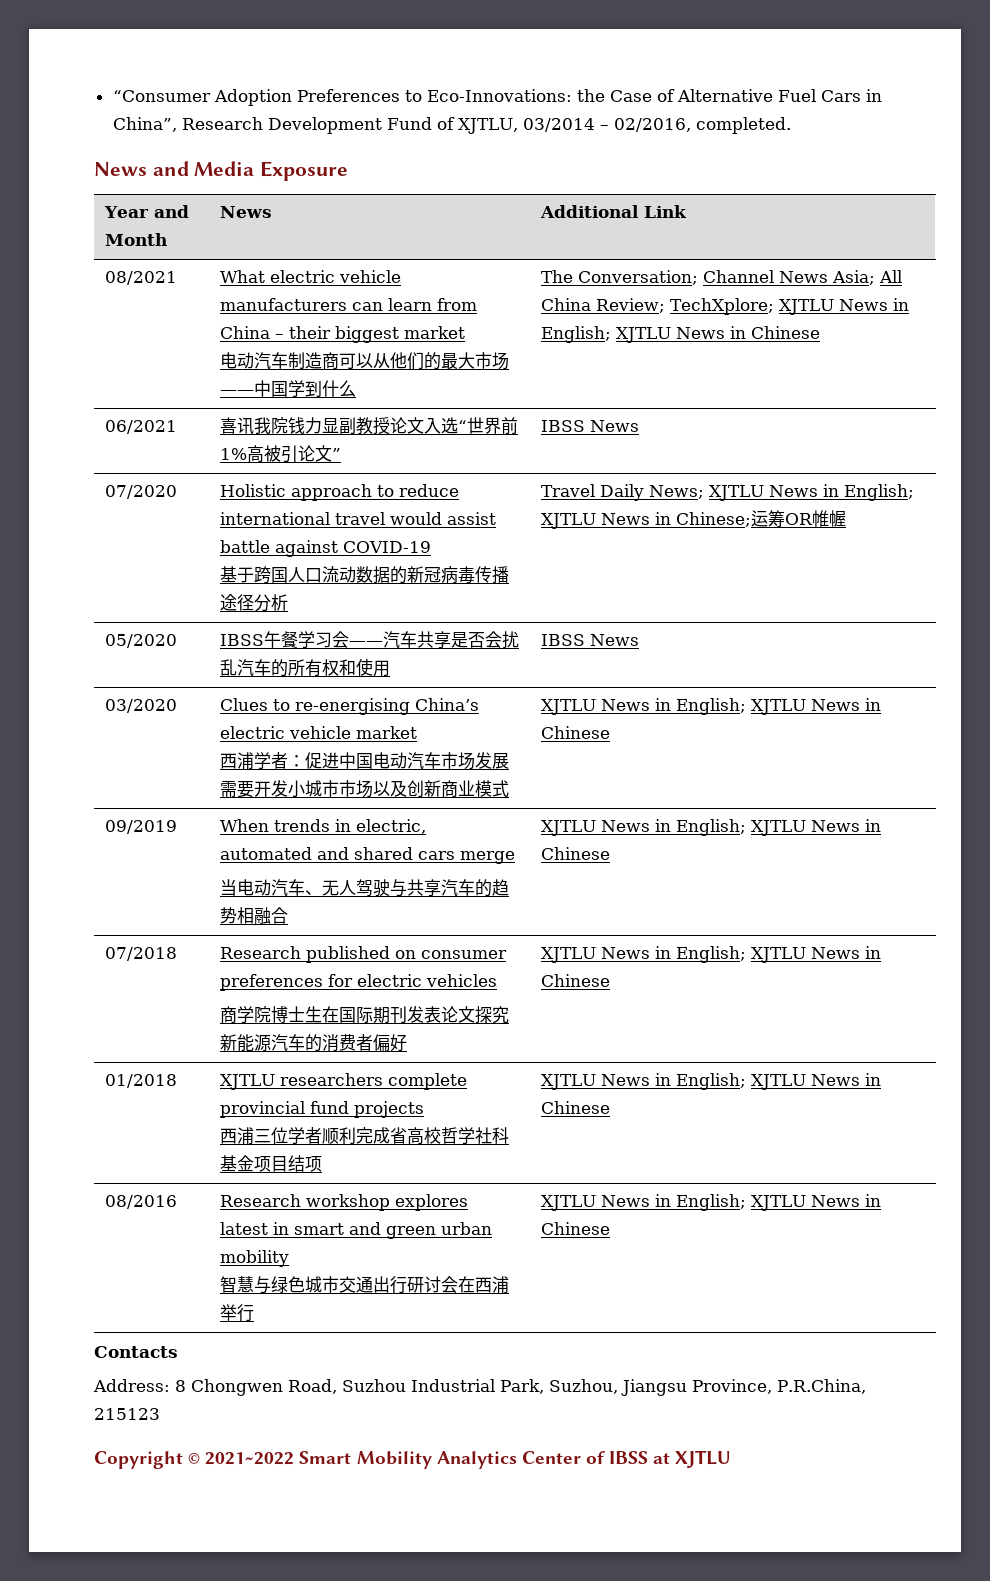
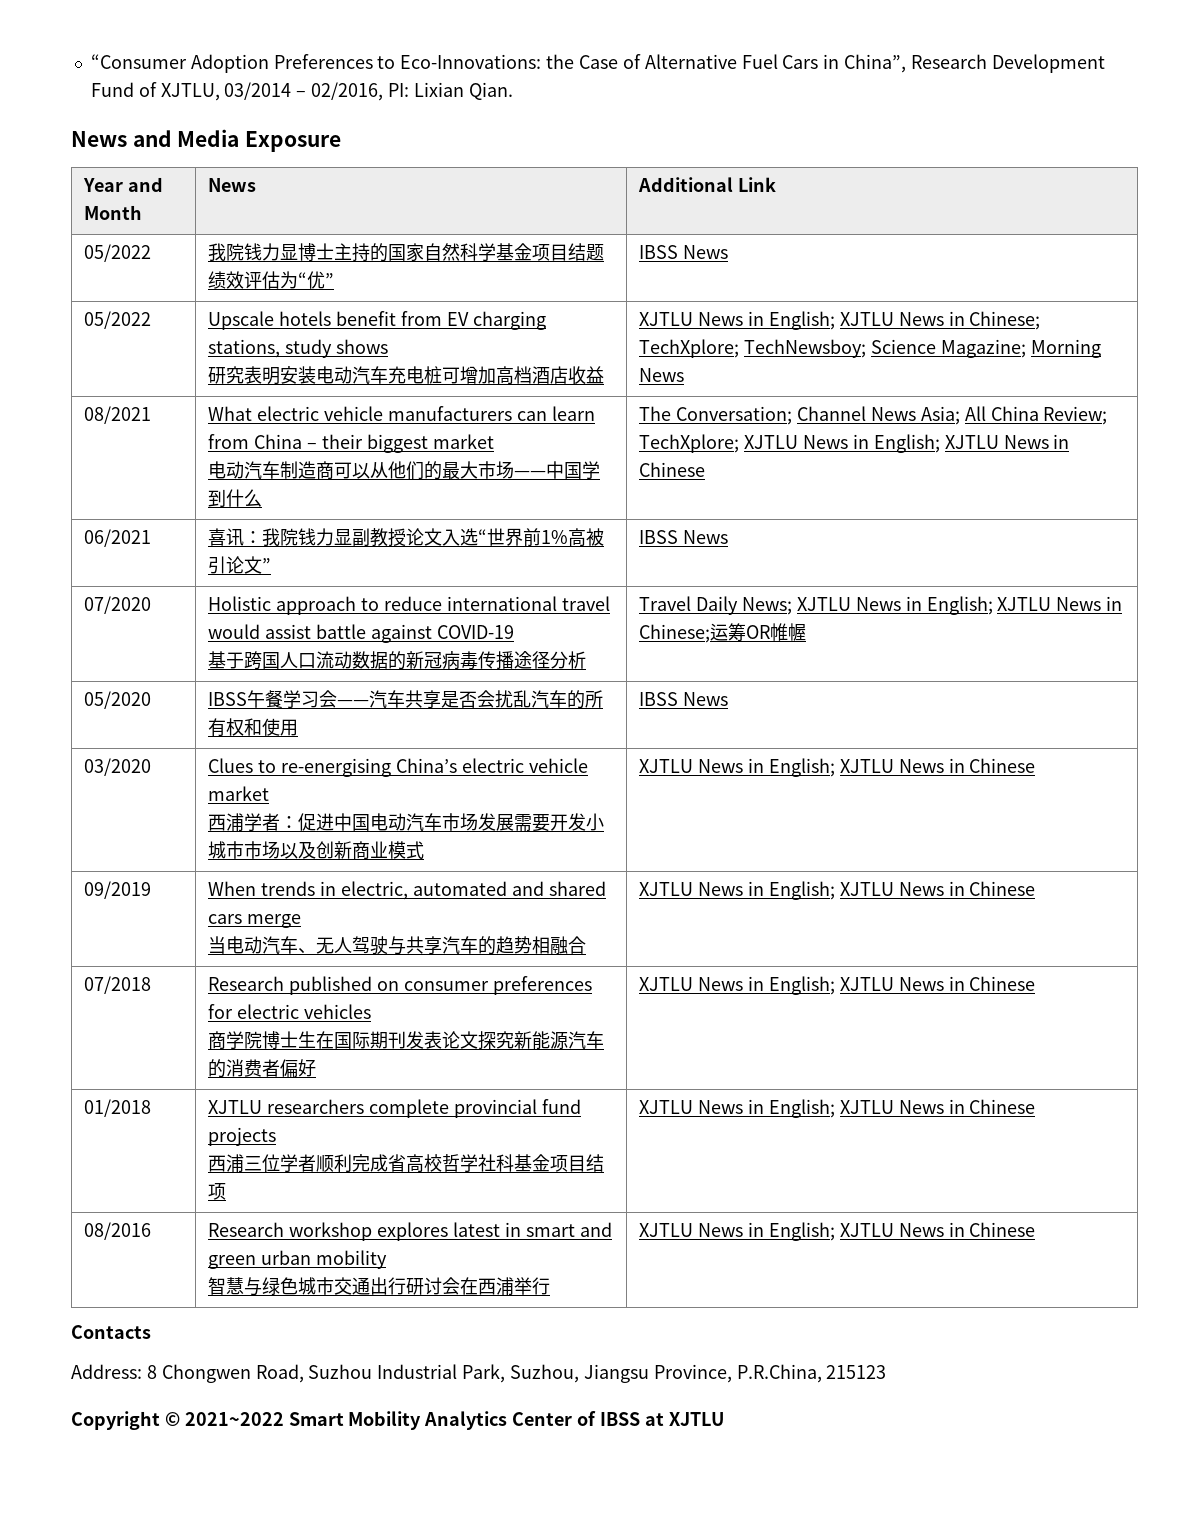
[695,117,791,134] completed. -> [387,82,513,100] PI: Lixian Qian.
(688, 211) none -> [84,244,152,262] [208,243,605,262] [208,271,335,289] [639,245,729,259] [84,311,152,329] [208,311,546,330] [208,339,389,358] [208,366,605,385] [639,311,1041,330] [639,339,1101,358] [639,368,685,382] // 05/2022 | 我院钱力显博士主持的国家自然科学基金项目结题绩效评估为“优” | IBSS News // 05/2022 | Upscale hotels benefit from EV charging stations, study shows // 研究表明安装电动汽车充电桩可增加高档酒店收益 | XJTLU News in English; XJTLU News in Chinese; TechXplore; TechNewsboy; Science Magazine; Morning News
(255, 426) none -> [244,531,263,544] ：

